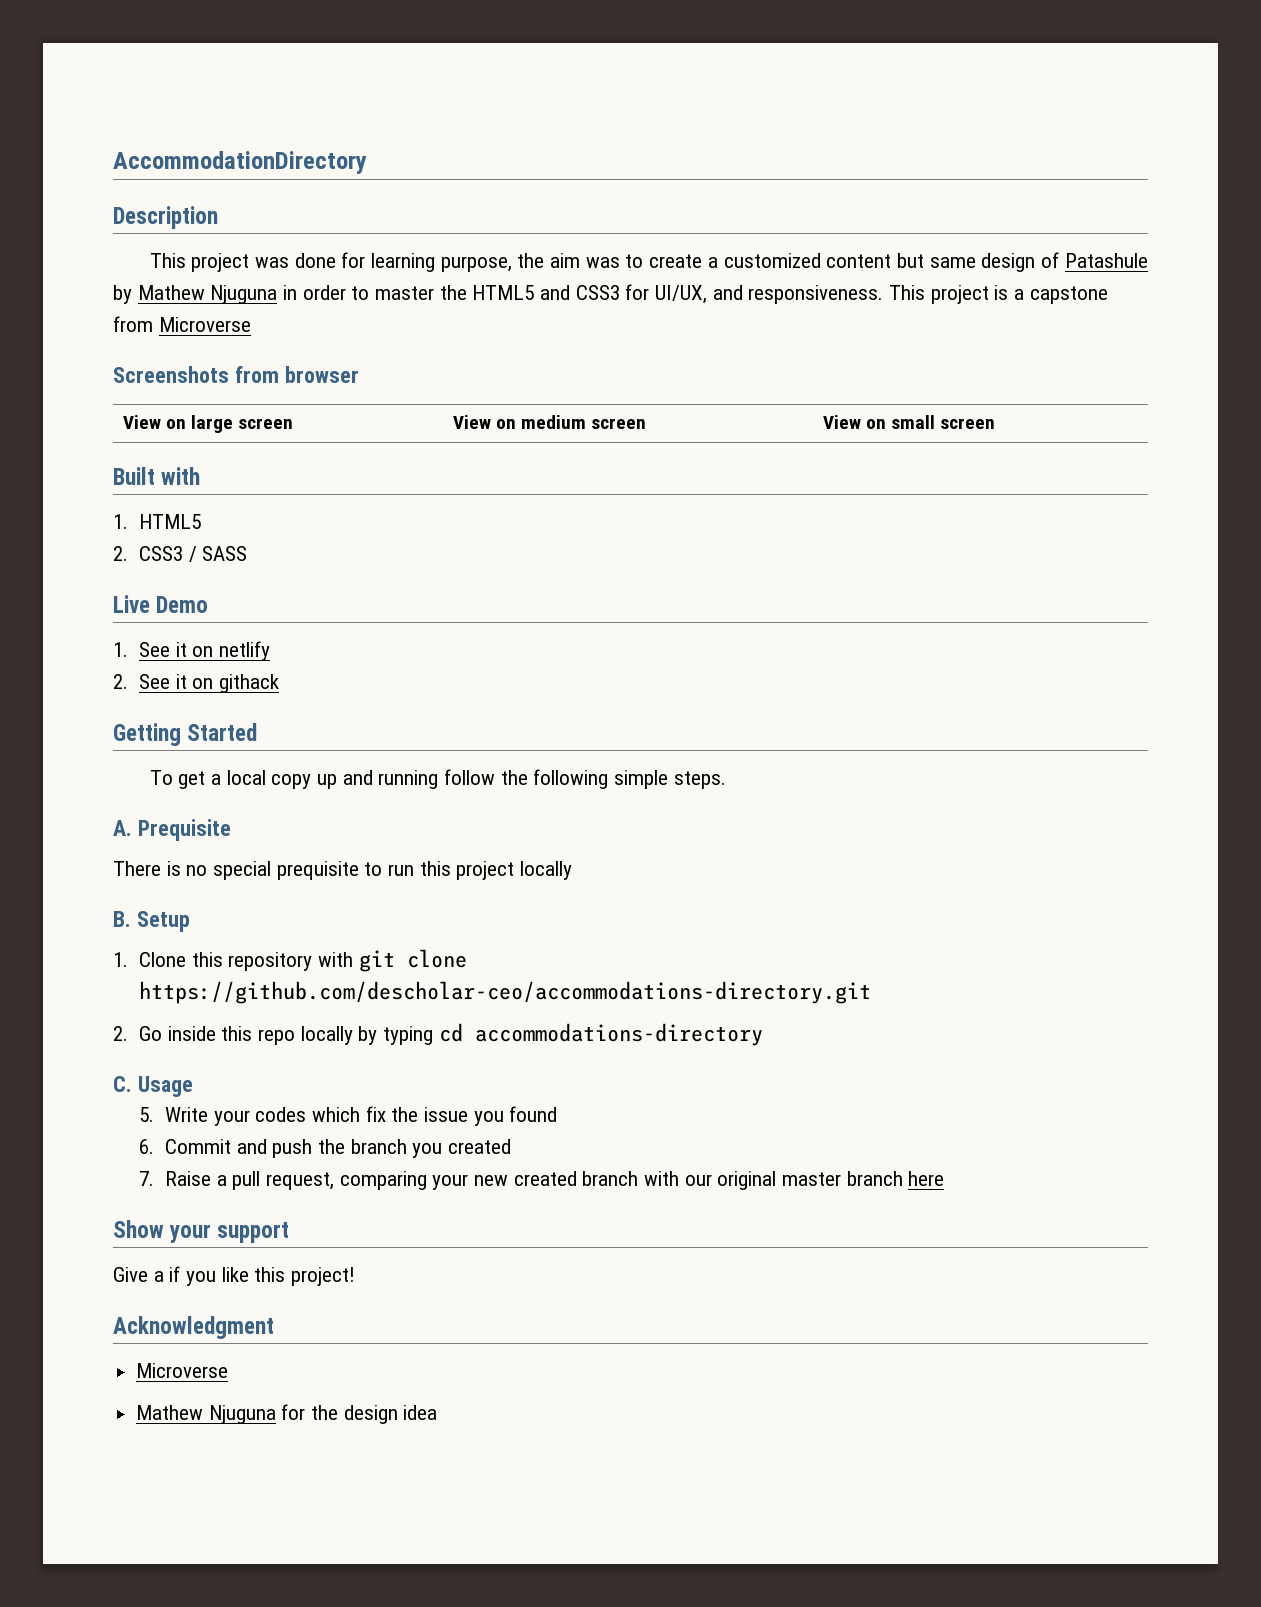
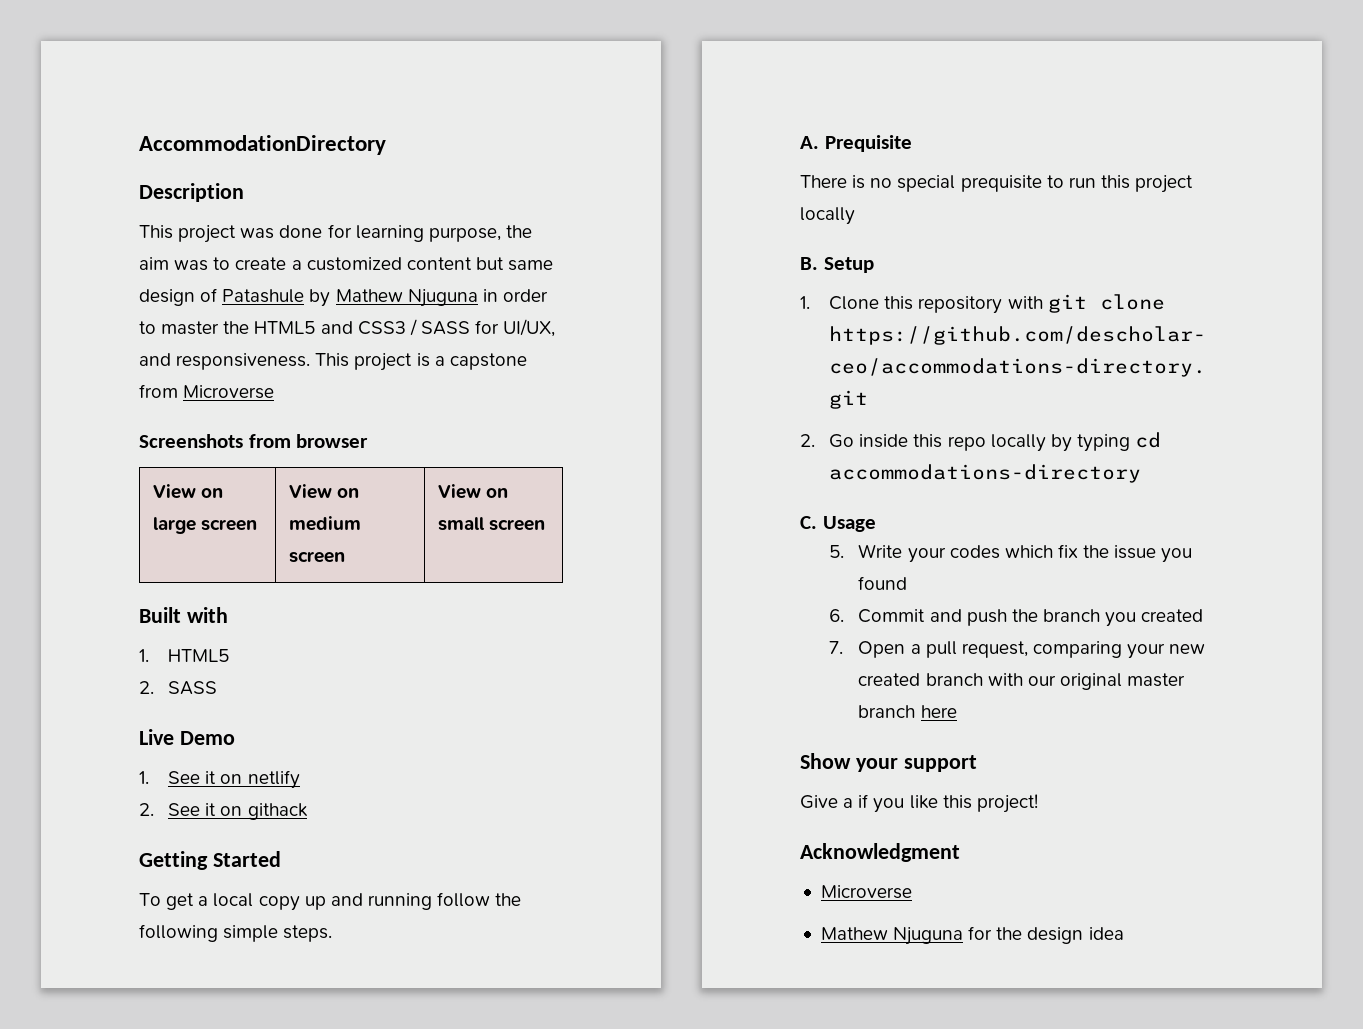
(620, 292) none -> [409,319,470,336] / SASS
[138,546,197,562] CSS3 / -> (154, 687) none
[164,1171,211,1186] Raise -> [858,641,906,658] Open

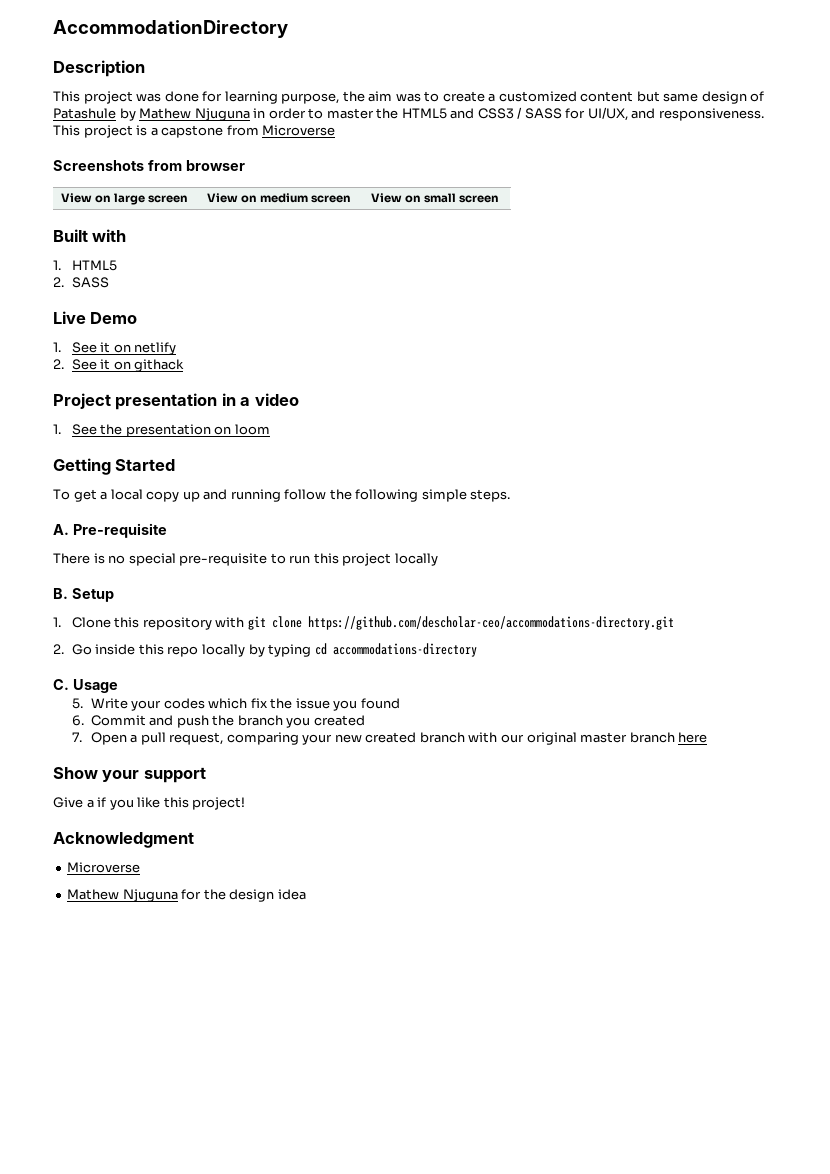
(308, 811) none -> [53,393,299,410] [53,424,270,437] // Project presentation in a video // 1. See the presentation on loom
[824,135,912,152] Prequisite -> [72,523,167,538] Pre-requisite
[960,175,1042,192] prequisite -> [179,553,268,566] pre-requisite

